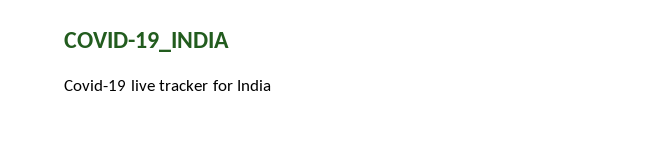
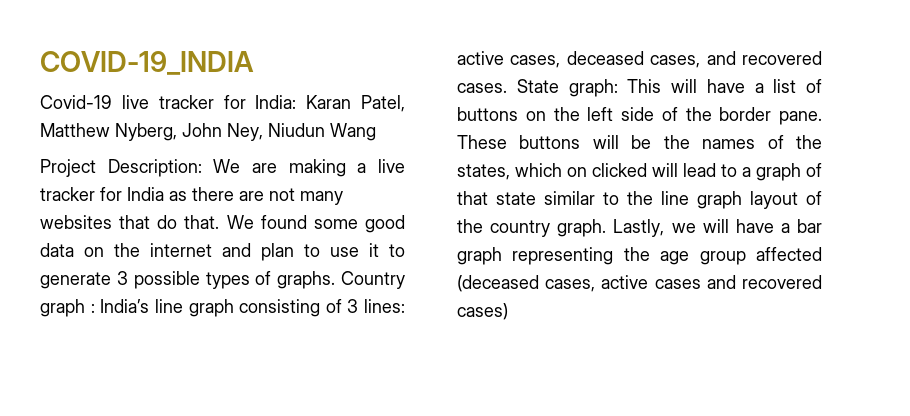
[237,80,272,91] India -> [255,95,405,112] [40,123,376,141] [40,159,405,177] [40,187,343,205] [40,215,405,233] [40,243,405,261] [40,271,405,289] [40,299,405,317] [457,51,822,68] [457,79,822,97] [457,107,822,125] [457,135,822,149] [457,163,822,181] [457,191,822,209] [457,219,822,237] [457,247,822,265] [457,275,822,292] [457,303,508,320] India: Karan Patel, Matthew Nyberg, John Ney, Niudun Wang // Project Description: We are making a live tracker for India as there are not many websites that do that. We found some good data on the internet and plan to use it to generate 3 possible types of graphs. Country graph : India’s line graph consisting of 3 lines: active cases, deceased cases, and recovered cases. State graph: This will have a list of buttons on the left side of the border pane. These buttons will be the names of the states, which on clicked will lead to a graph of that state similar to the line graph layout of the country graph. Lastly, we will have a bar graph representing the age group affected (deceased cases, active cases and recovered cases)

